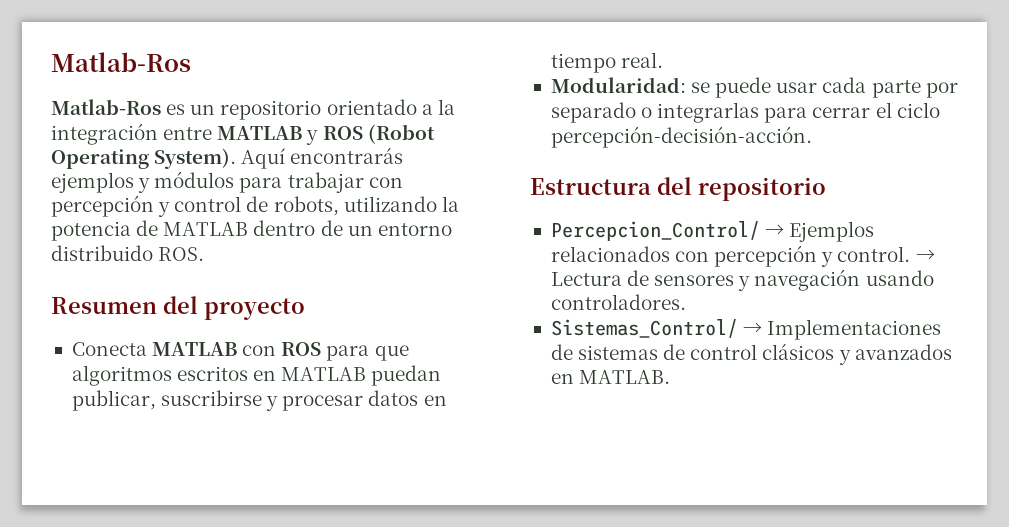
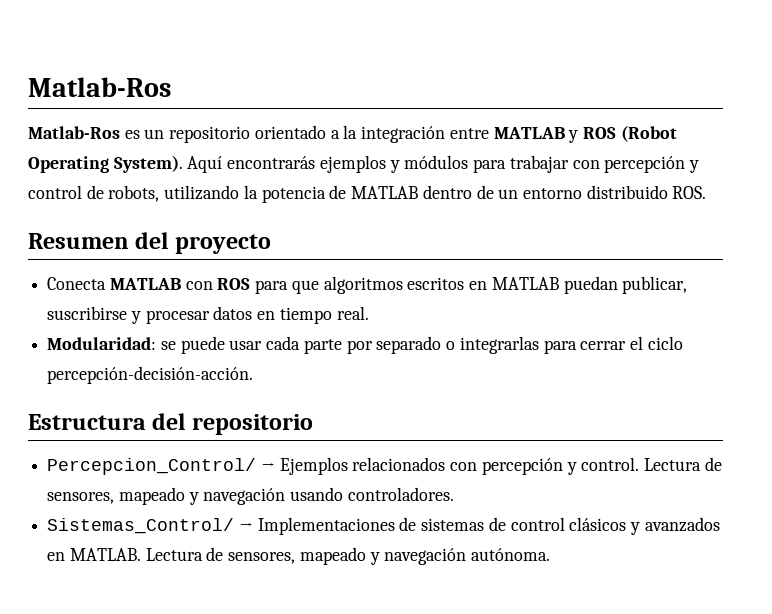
[915,249,935,262] [550,270,735,286] → Lectura de sensores -> [644,457,722,471] [47,487,185,505] Lectura de sensores, mapeado
(671, 377) none -> [145,547,551,565] Lectura de sensores, mapeado y navegación autónoma.

